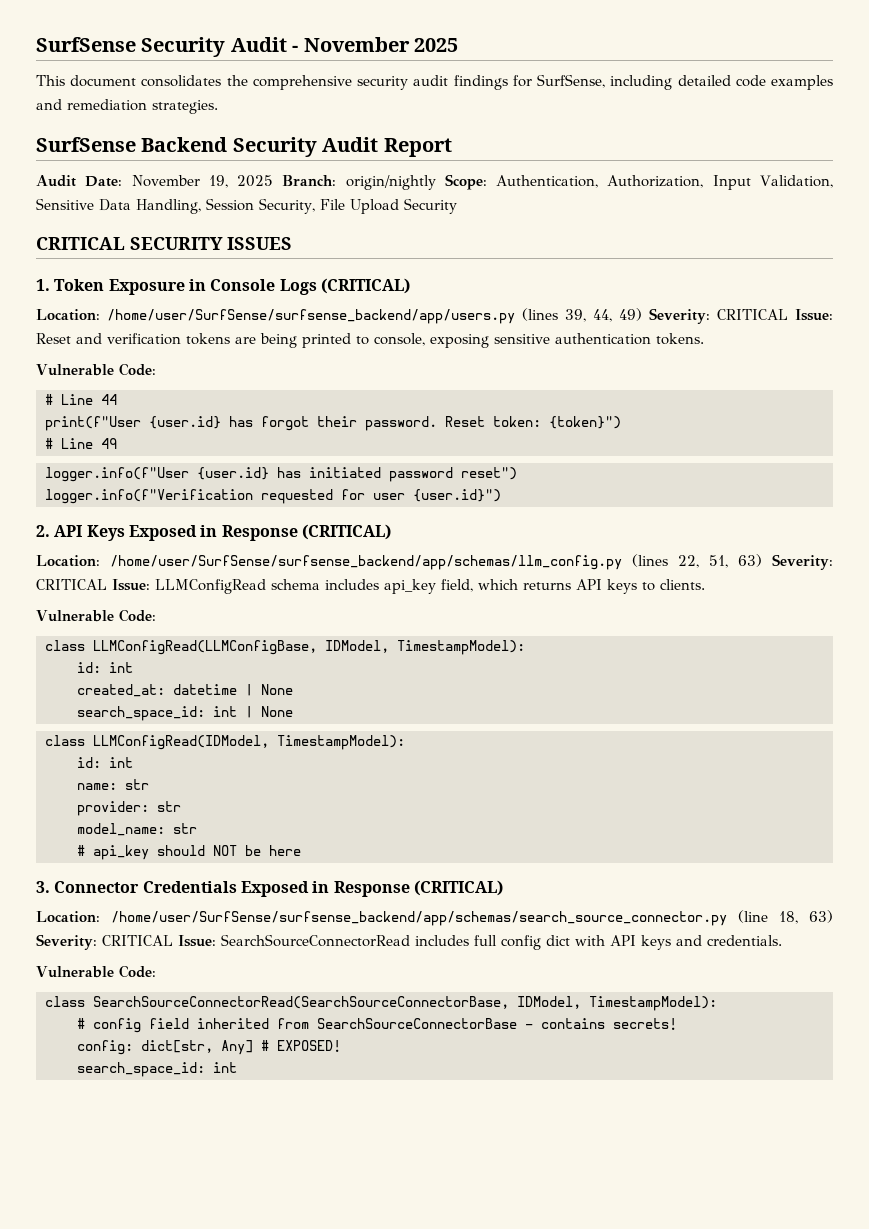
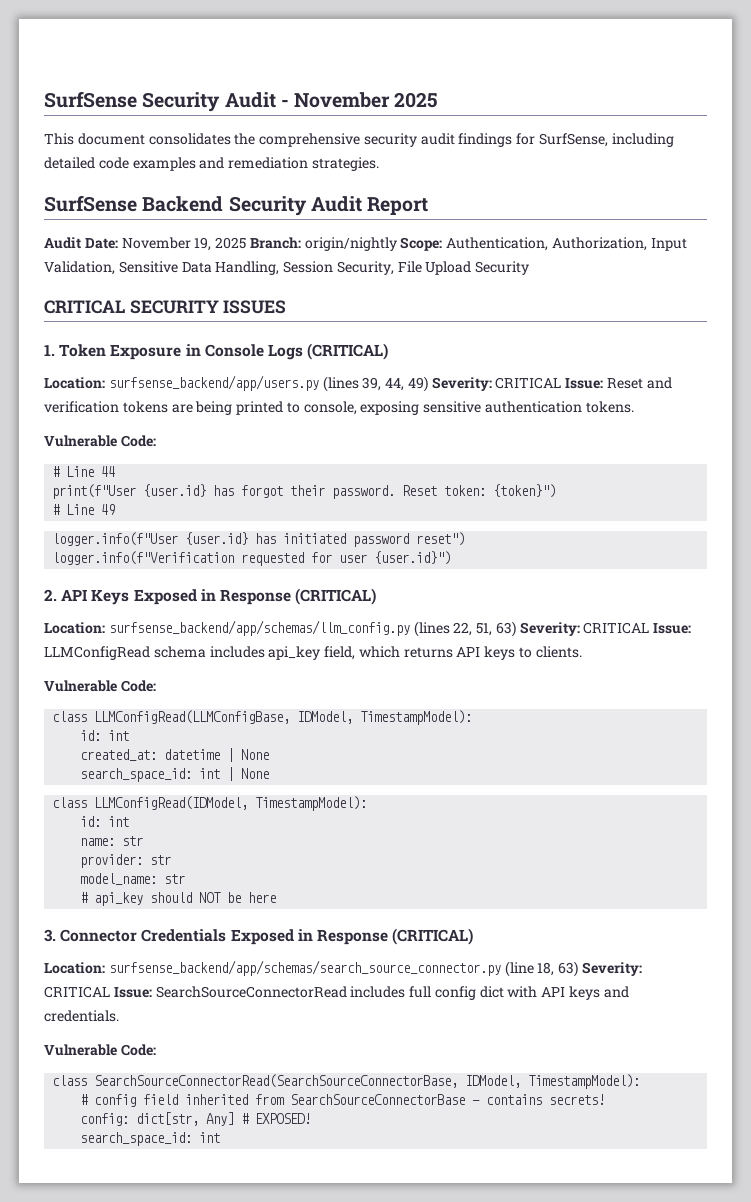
[107,309,515,324] /home/user/SurfSense/surfsense_backend/app/users.py -> [108,375,319,391] surfsense_backend/app/users.py
[110,555,622,570] /home/user/SurfSense/surfsense_backend/app/schemas/llm_config.py -> [108,620,410,636] surfsense_backend/app/schemas/llm_config.py
[111,911,727,926] /home/user/SurfSense/surfsense_backend/app/schemas/search_source_connector.py -> [108,960,501,976] surfsense_backend/app/schemas/search_source_connector.py

